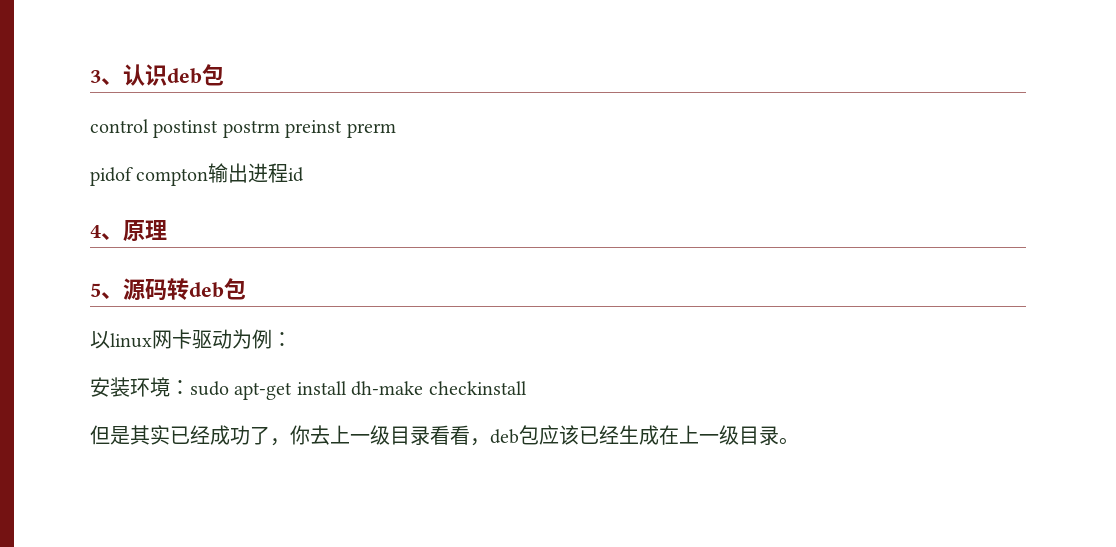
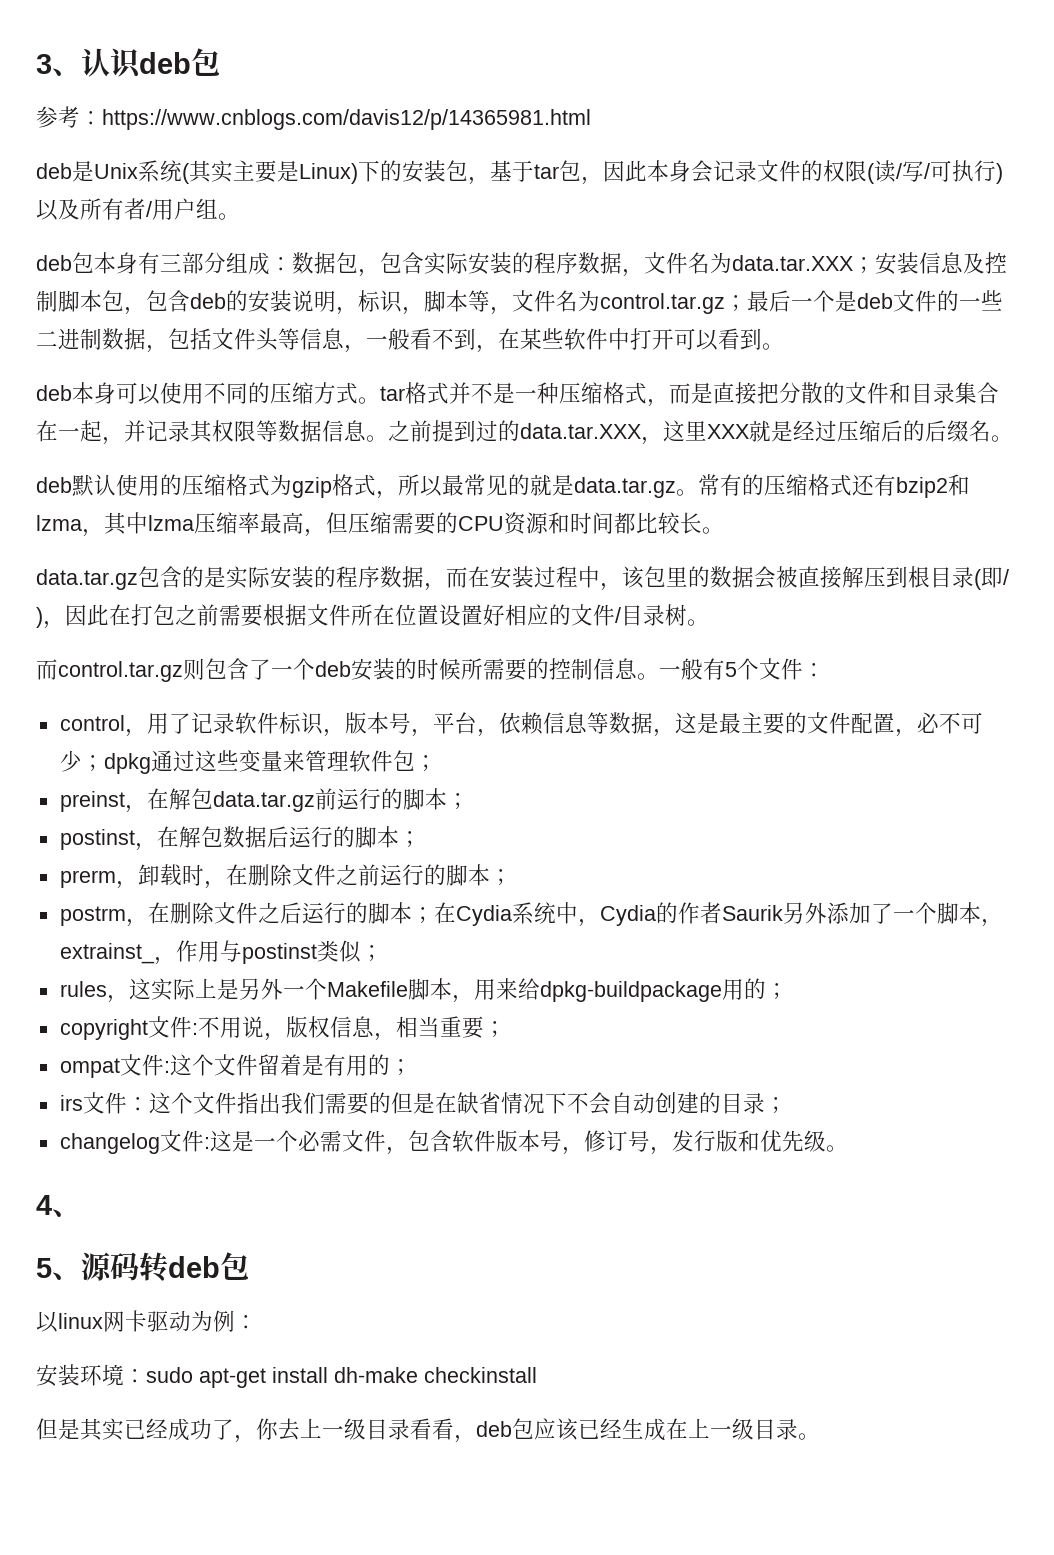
[90,119,396,138] [90,163,305,186] control postinst postrm preinst prerm // pidof compton输出进程id -> [36,106,591,130] [36,160,1003,185] [36,198,240,221] [36,252,1007,277] [36,290,1003,315] [36,328,784,353] [36,382,999,407] [36,420,1013,445] [36,474,970,499] [36,512,724,537] [36,566,1009,591] [36,604,709,629] [36,658,825,682] [59,712,983,737] [59,750,437,774] [59,788,469,813] [59,826,421,851] [59,864,512,889] [59,902,1003,927] [59,940,383,965] [59,978,788,1003] [59,1016,506,1041] [59,1054,412,1078] [59,1092,787,1115] [59,1130,848,1155] 参考：https://www.cnblogs.com/davis12/p/14365981.html // deb是Unix系统(其实主要是Linux)下的安装包，基于tar包，因此本身会记录文件的权限(读/写/可执行)以及所有者/用户组。 // deb包本身有三部分组成：数据包，包含实际安装的程序数据，文件名为data.tar.XXX；安装信息及控制脚本包，包含deb的安装说明，标识，脚本等，文件名为control.tar.gz；最后一个是deb文件的一些二进制数据，包括文件头等信息，一般看不到，在某些软件中打开可以看到。 // deb本身可以使用不同的压缩方式。tar格式并不是一种压缩格式，而是直接把分散的文件和目录集合在一起，并记录其权限等数据信息。之前提到过的data.tar.XXX，这里XXX就是经过压缩后的后缀名。 // deb默认使用的压缩格式为gzip格式，所以最常见的就是data.tar.gz。常有的压缩格式还有bzip2和lzma，其中lzma压缩率最高，但压缩需要的CPU资源和时间都比较长。 // data.tar.gz包含的是实际安装的程序数据，而在安装过程中，该包里的数据会被直接解压到根目录(即/ )，因此在打包之前需要根据文件所在位置设置好相应的文件/目录树。 // 而control.tar.gz则包含了一个deb安装的时候所需要的控制信息。一般有5个文件： // control，用了记录软件标识，版本号，平台，依赖信息等数据，这是最主要的文件配置，必不可少；dpkg通过这些变量来管理软件包； // preinst，在解包data.tar.gz前运行的脚本； // postinst，在解包数据后运行的脚本； // prerm，卸载时，在删除文件之前运行的脚本； // postrm，在删除文件之后运行的脚本；在Cydia系统中，Cydia的作者Saurik另外添加了一个脚本，extrainst_，作用与postinst类似； // rules，这实际上是另外一个Makefile脚本，用来给dpkg-buildpackage用的； // copyright文件:不用说，版权信息，相当重要； // ompat文件:这个文件留着是有用的； // irs文件：这个文件指出我们需要的但是在缺省情况下不会自动创建的目录； // changelog文件:这是一个必需文件，包含软件版本号，修订号，发行版和优先级。
[123,220,167,241] 原理 -> (81, 1213) none

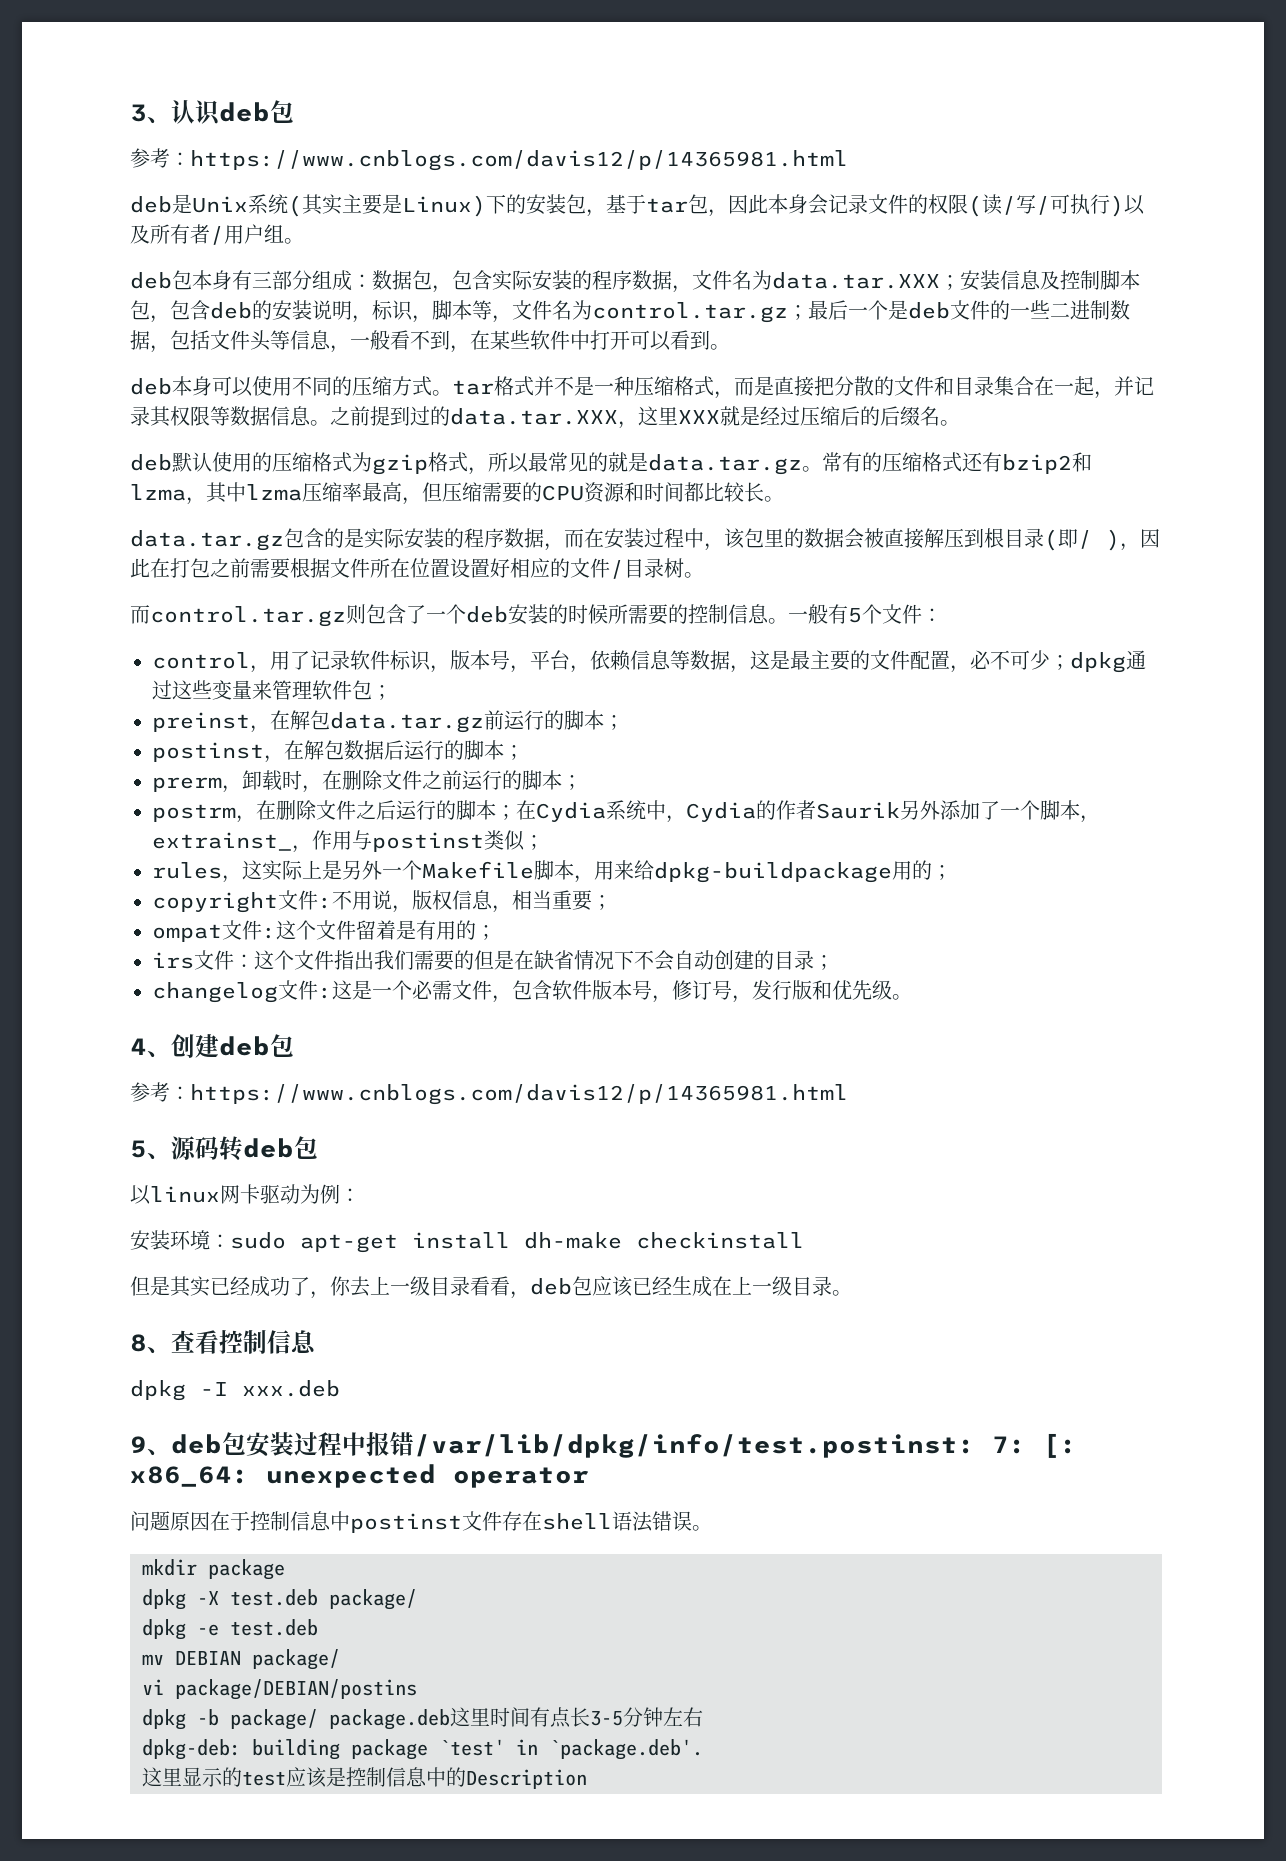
(81, 1213) none -> [171,1034,294,1058] [130,1082,848,1105] 创建deb包 // 参考：https://www.cnblogs.com/davis12/p/14365981.html
(820, 1436) none -> [130,1330,316,1354] [130,1380,340,1401] [130,1432,1077,1458] [130,1464,589,1488] [130,1511,712,1533] [142,1559,285,1580] [142,1589,417,1610] [142,1619,318,1640] [142,1649,340,1670] [142,1679,417,1700] [142,1707,703,1730] [142,1739,703,1760] [142,1767,587,1789] // 8、查看控制信息 // dpkg -I xxx.deb // 9、deb包安装过程中报错/var/lib/dpkg/info/test.postinst: 7: [: x86_64: unexpected operator // 问题原因在于控制信息中postinst文件存在shell语法错误。 // mkdir package // dpkg -X test.deb package/ // dpkg -e test.deb // mv DEBIAN package/ // vi package/DEBIAN/postins // dpkg -b package/ package.deb这里时间有点长3-5分钟左右 // dpkg-deb: building package `test' in `package.deb'. // 这里显示的test应该是控制信息中的Description

